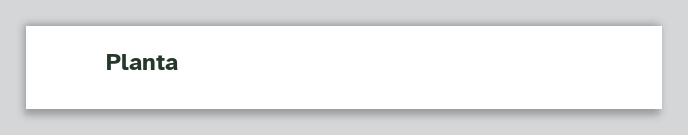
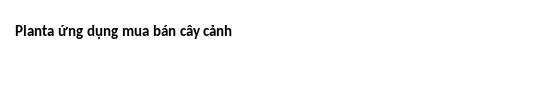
(178, 62) none -> [57,25,233,39] ứng dụng mua bán cây cảnh

